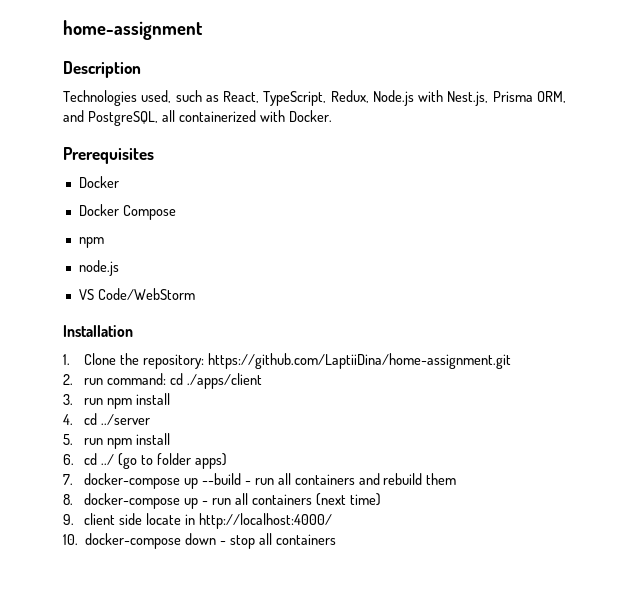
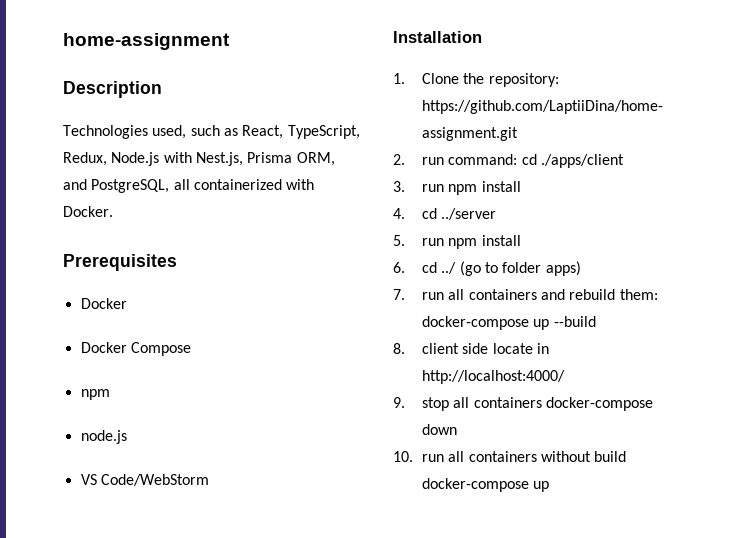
[84,473,251,489] docker-compose up --build - -> (405, 294) none
[426,473,457,485] [63,493,381,509] [63,514,74,525] them // 8. docker-compose up - run all containers (next time) // 9. -> [619,289,658,300] [422,316,596,330] [393,343,405,354] them: docker-compose up --build // 8.
[63,533,336,549] 10. docker-compose down - stop all containers -> [393,397,653,411] [422,424,458,435] [393,451,627,462] [422,478,550,492] 9. stop all containers docker-compose down // 10. run all containers without build docker-compose up

